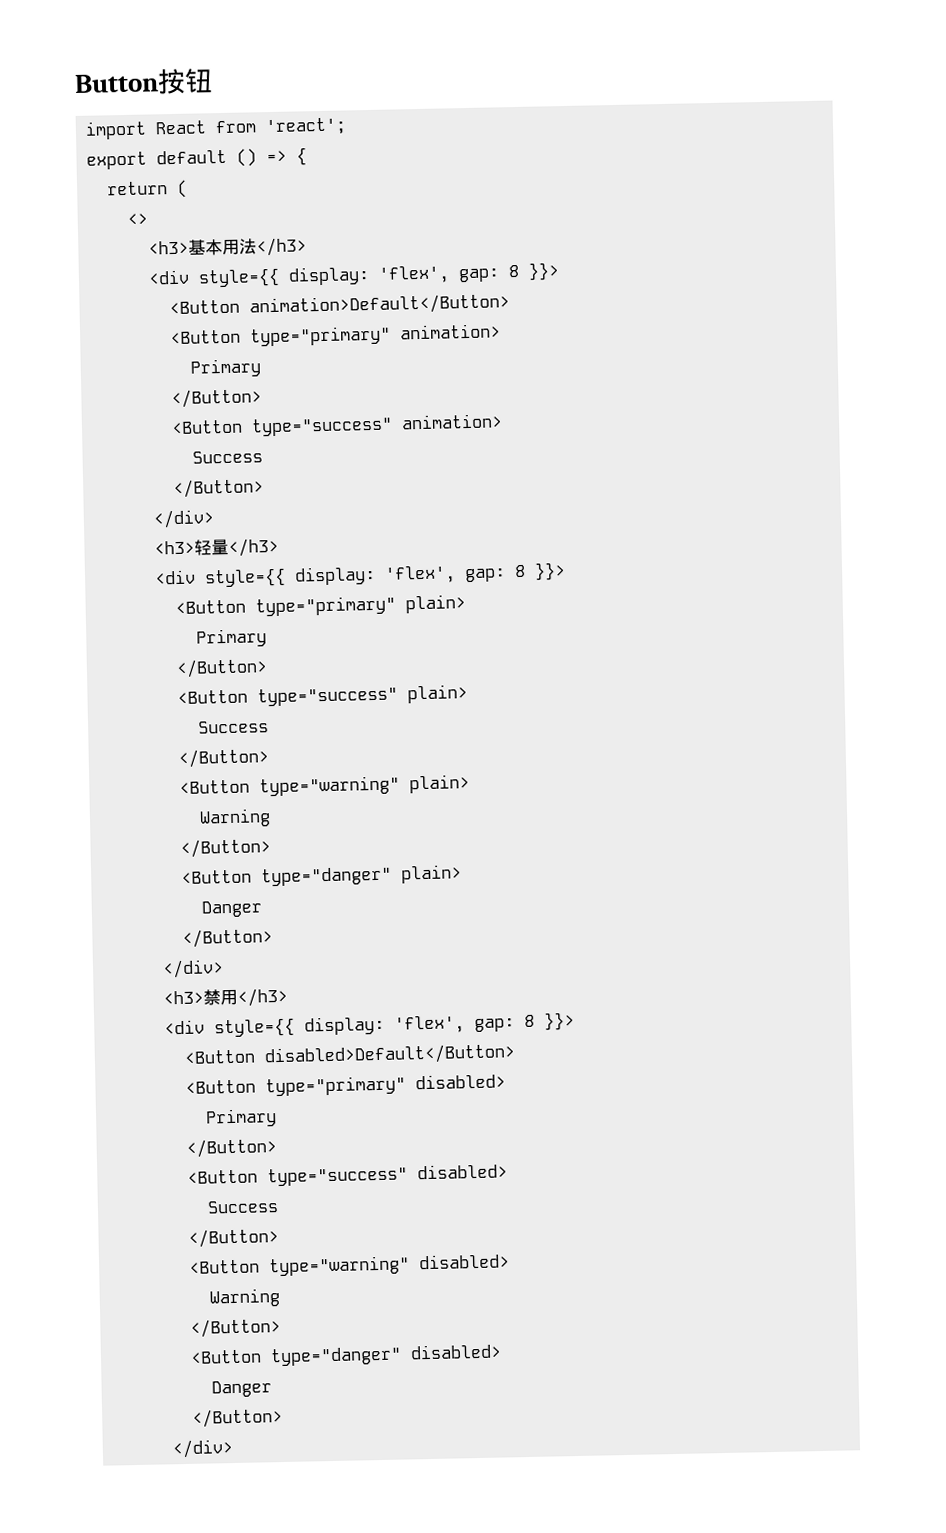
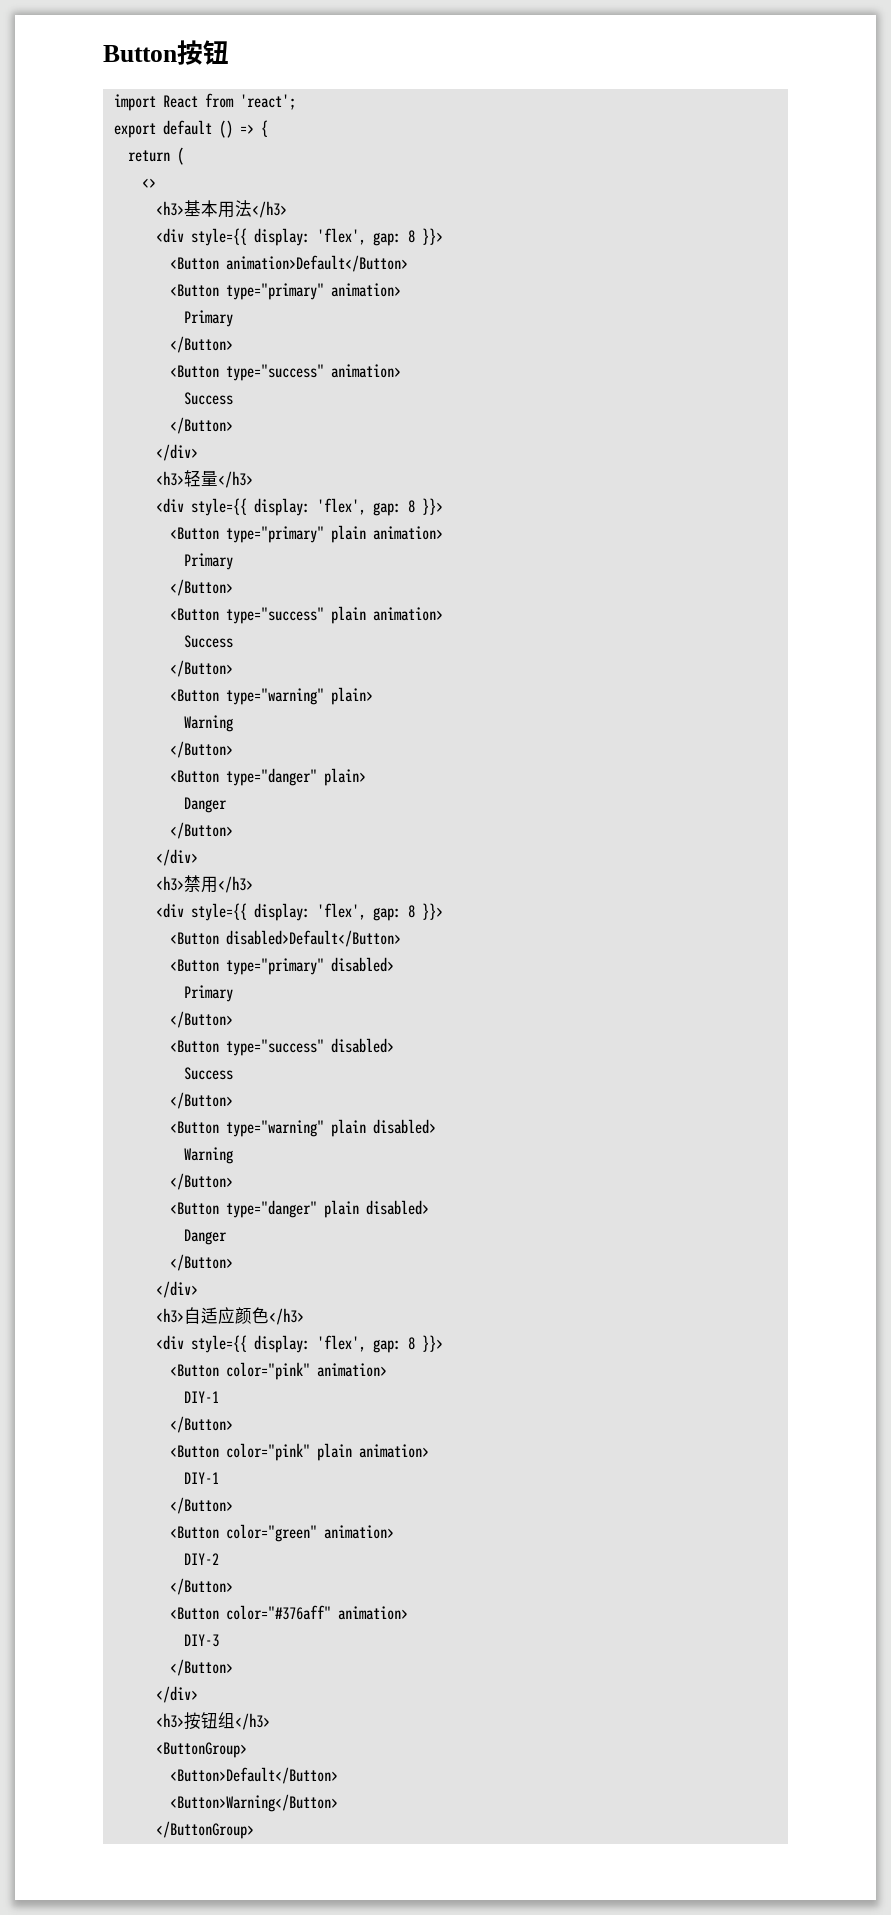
[405,594,467,614] [196,628,268,648] [176,658,269,679] [177,684,469,707] plain> // Primary // </Button> // <Button type="success" plain> -> [330,525,443,543] [183,553,233,570] [169,579,233,596] [169,606,443,624] plain animation> // Primary // </Button> // <Button type="success" plain animation>
(411, 1266) none -> [330,1119,366,1137] plain
(403, 1356) none -> [323,1200,359,1218] plain
(235, 1449) none -> [155,1307,304,1325] [155,1335,443,1353] [169,1362,387,1380] [183,1391,219,1403] [169,1416,233,1433] [169,1443,429,1461] [183,1472,219,1484] [169,1497,233,1514] [169,1524,394,1542] [183,1553,219,1565] [169,1578,233,1595] [169,1605,408,1620] [183,1634,219,1647] [169,1659,233,1676] [155,1686,198,1703] [155,1712,270,1730] [155,1742,247,1758] [169,1767,338,1784] [169,1794,338,1812] [155,1821,254,1839] // <h3>自适应颜色</h3> // <div style={{ display: 'flex', gap: 8 }}> // <Button color="pink" animation> // DIY-1 // </Button> // <Button color="pink" plain animation> // DIY-1 // </Button> // <Button color="green" animation> // DIY-2 // </Button> // <Button color="#376aff" animation> // DIY-3 // </Button> // </div> // <h3>按钮组</h3> // <ButtonGroup> // <Button>Default</Button> // <Button>Warning</Button> // </ButtonGroup>

